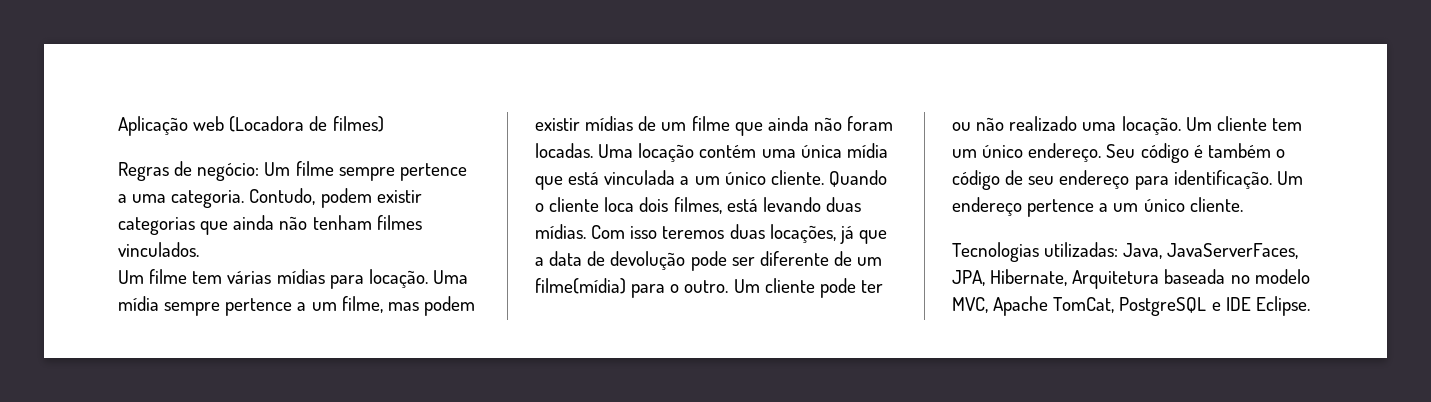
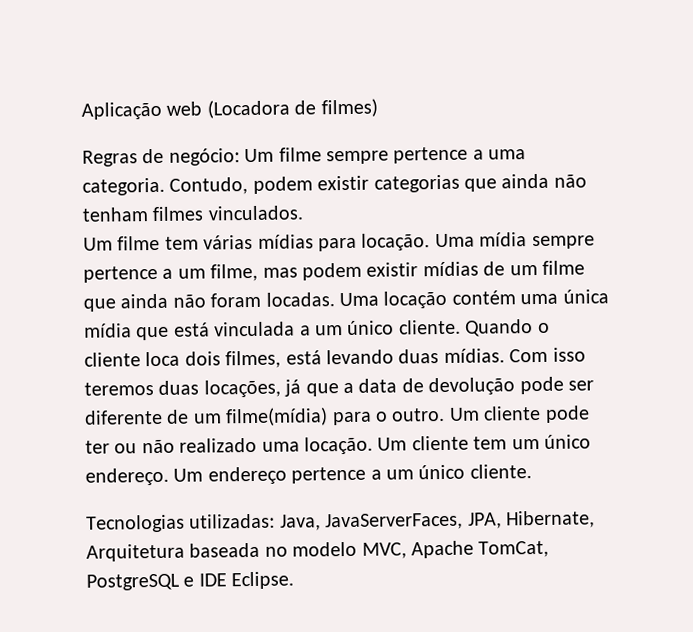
[1106,143,1285,163] [952,170,1272,190] Seu código é também o código de seu endereço para identificação. -> (169, 476) none

